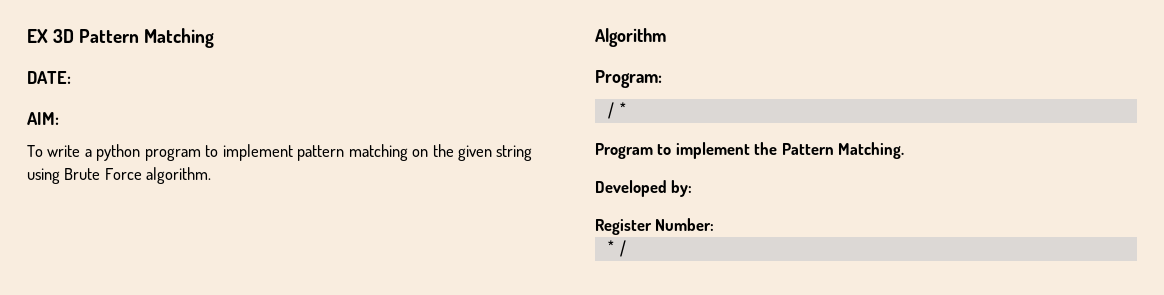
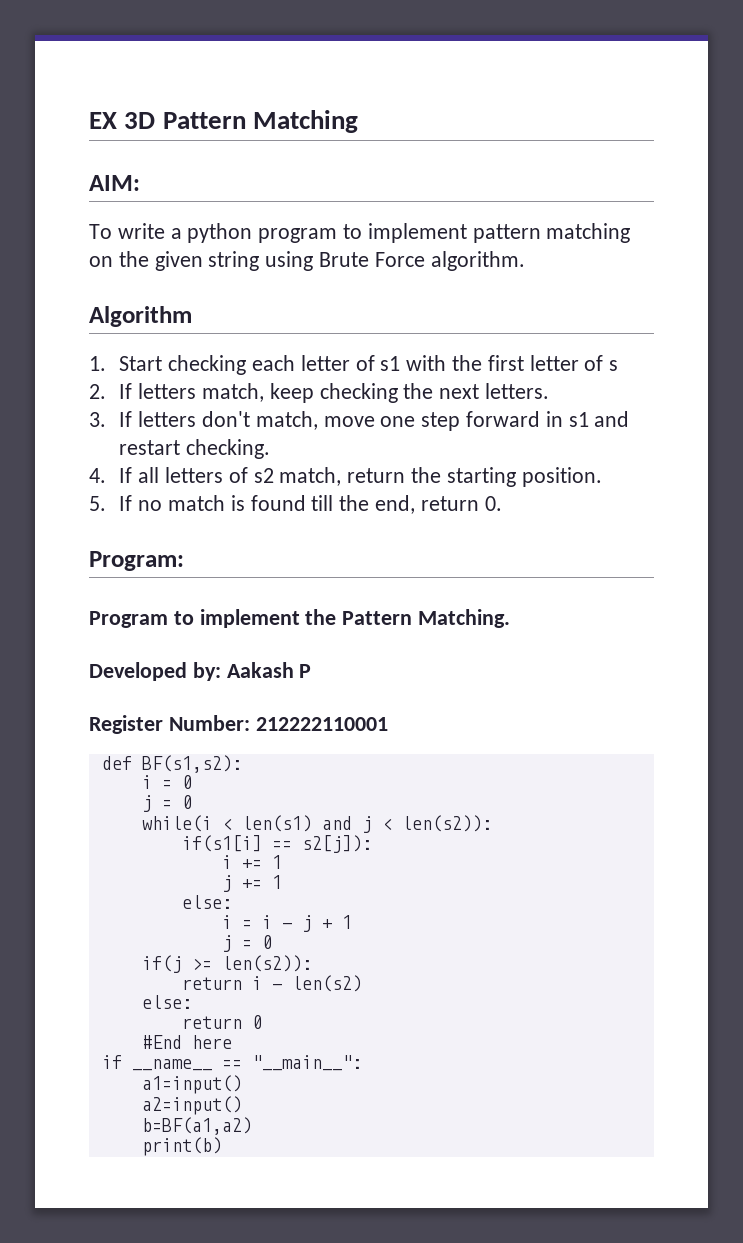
[27,71,71,84] // DATE: -> (358, 121) none
(666, 37) none -> [89,355,619,375] [89,383,550,403] [89,411,630,431] [119,439,271,459] [89,467,602,487] [89,495,502,514] // 1. Start checking each letter of s1 with the first letter of s // 2. If letters match, keep checking the next letters. // 3. If letters don't match, move one step forward in s1 and restart checking. // 4. If all letters of s2 match, return the starting position. // 5. If no match is found till the end, return 0.
[604,102,629,119] // /* -> (184, 561) none
(693, 188) none -> [226,662,312,678] Aakash P
[604,240,629,257] // */ -> [255,717,388,731] [101,755,242,773] [141,775,192,789] [141,795,192,812] [141,815,492,833] [181,835,372,853] [221,855,282,869] [221,875,282,892] [181,895,232,909] [221,915,352,932] [221,935,272,952] [141,955,312,973] [181,975,362,992] [141,995,192,1009] [181,1015,262,1029] [141,1035,232,1049] [101,1055,362,1071] [141,1075,242,1094] [141,1096,242,1115] [141,1117,252,1135] [141,1137,222,1156] 212222110001 // def BF(s1,s2): // i = 0 // j = 0 // while(i < len(s1) and j < len(s2)): // if(s1[i] == s2[j]): // i += 1 // j += 1 // else: // i = i - j + 1 // j = 0 // if(j >= len(s2)): // return i - len(s2) // else: // return 0 // #End here // if __name__ == "__main__": // a1=input() // a2=input() // b=BF(a1,a2) // print(b)

